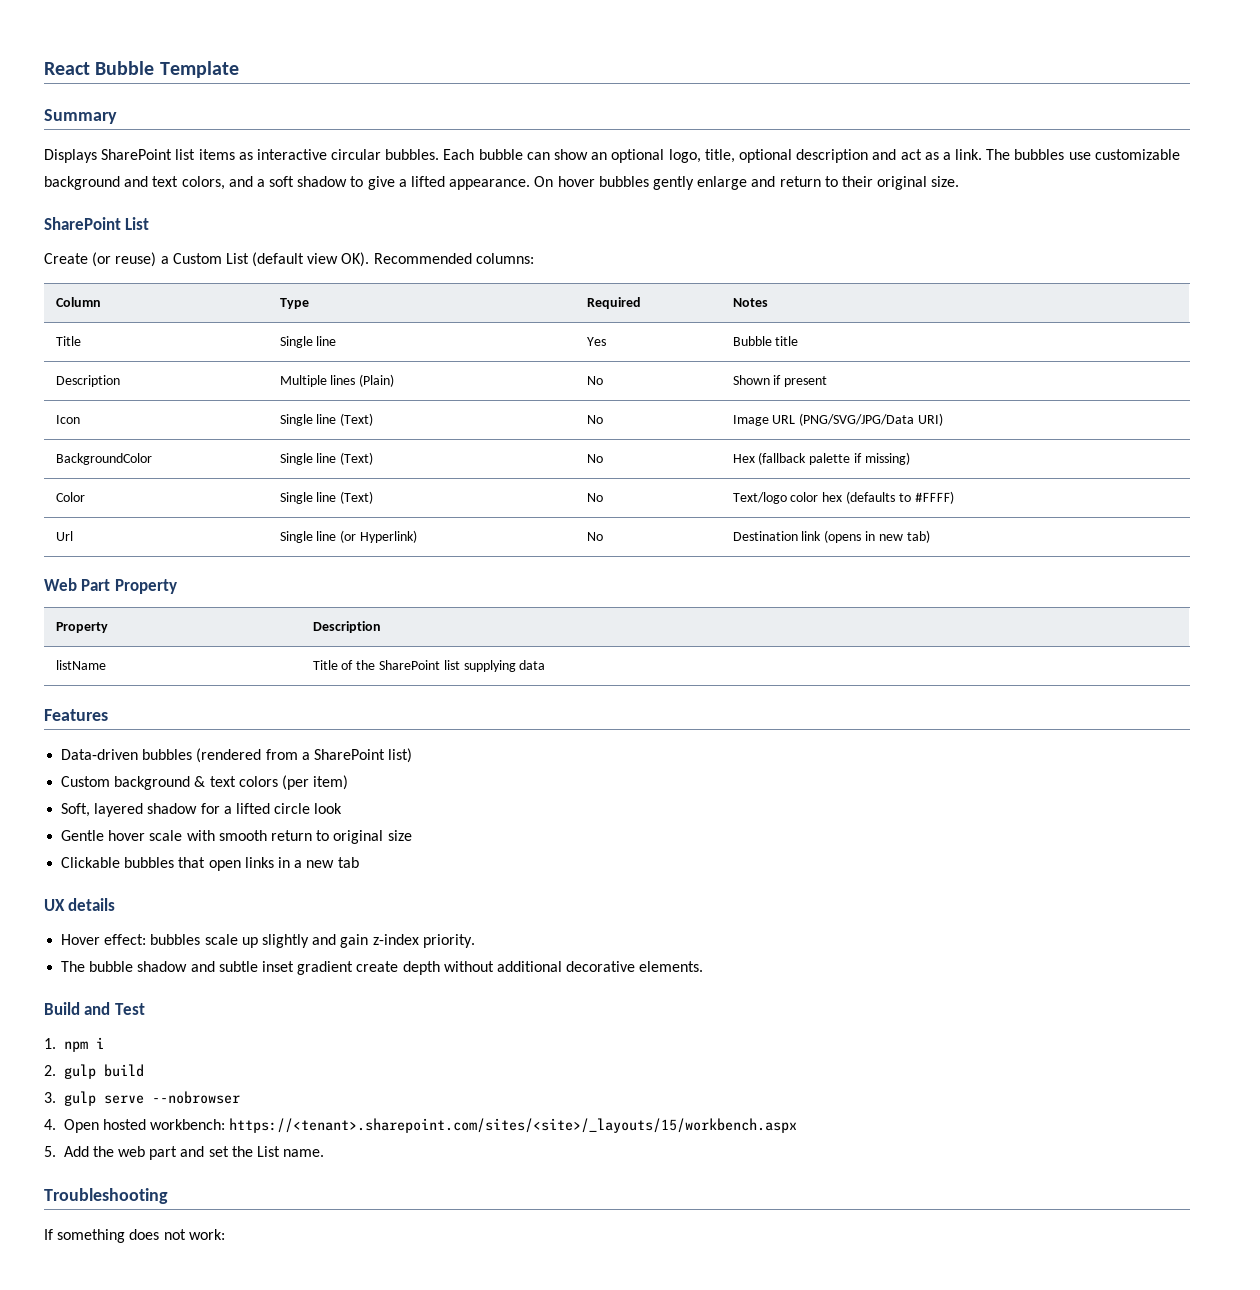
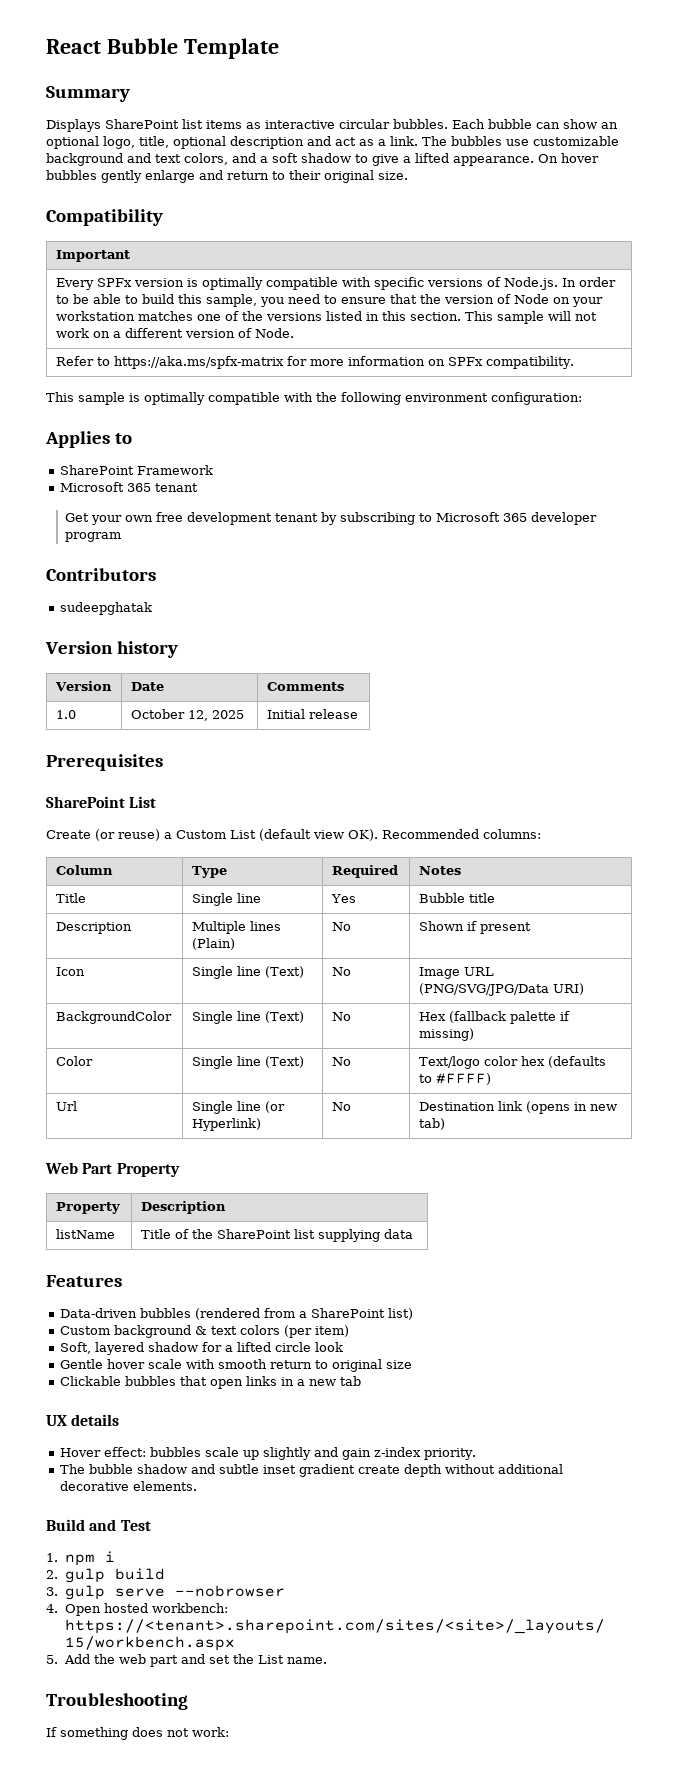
(960, 181) none -> [46,209,163,226] [56,250,131,262] [56,277,617,290] [56,294,604,307] [56,311,598,324] [56,328,295,338] [56,356,575,369] [46,392,582,405] [45,431,133,448] [60,465,214,475] [60,482,199,492] [65,512,598,525] [65,532,122,542] [46,568,156,581] [60,602,153,615] [45,641,179,658] [55,681,113,691] [131,682,165,691] [267,682,345,691] [56,710,77,719] [131,709,245,721] [267,709,359,719] [46,754,163,771] // Compatibility // Important // Every SPFx version is optimally compatible with specific versions of Node.js. In order to be able to build this sample, you need to ensure that the version of Node on your workstation matches one of the versions listed in this section. This sample will not work on a different version of Node. // Refer to https://aka.ms/spfx-matrix for more information on SPFx compatibility. // This sample is optimally compatible with the following environment configuration: // Applies to // SharePoint Framework // Microsoft 365 tenant // Get your own free development tenant by subscribing to Microsoft 365 developer program // Contributors // sudeepghatak // Version history // Version | Date | Comments // 1.0 | October 12, 2025 | Initial release // Prerequisites

